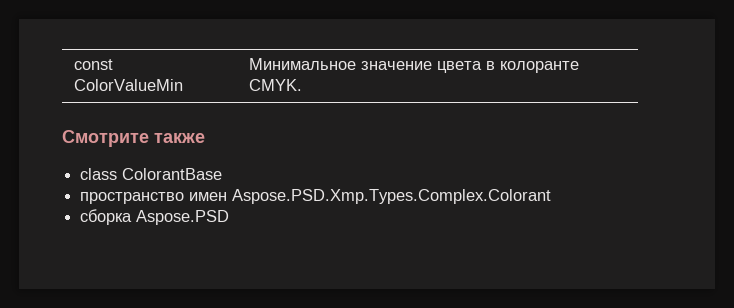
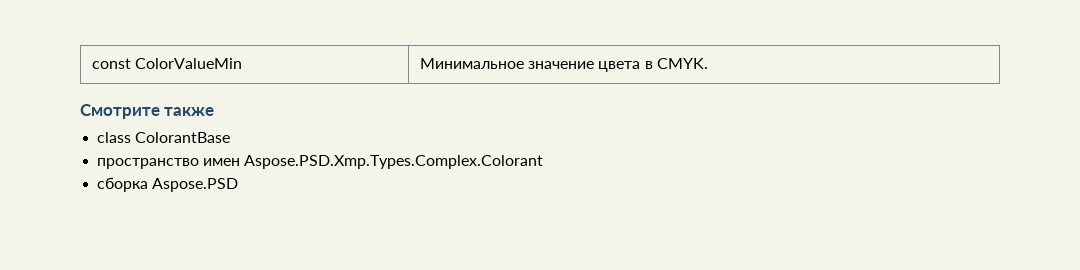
[499,61,579,73] колоранте -> (653, 65) none

